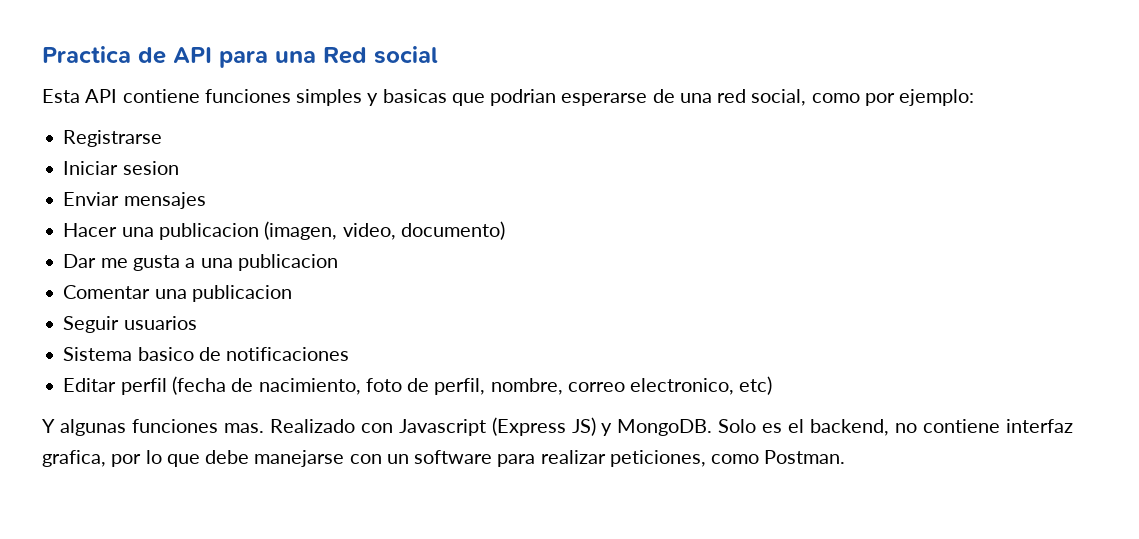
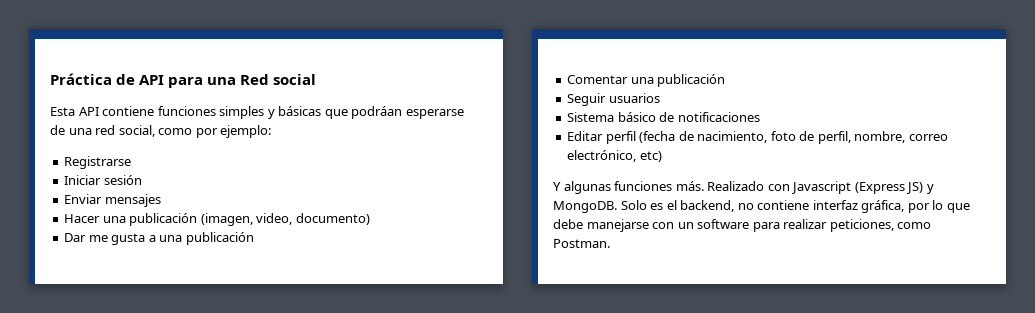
[42,46,131,63] Practica -> [50,73,112,85] Práctica
[382,89,557,106] basicas que podrian -> [278,106,403,119] básicas que podráan
[122,161,179,175] sesion -> [103,175,142,185] sesión
[158,223,259,240] publicacion -> [129,213,198,226] publicación
[237,254,338,271] publicacion -> [185,232,254,245] publicación
[191,285,292,302] publicacion -> [657,74,726,87] publicación
[137,347,194,361] basico -> [617,112,656,122] básico
[630,378,735,395] electronico, -> [567,150,637,162] electrónico,
[223,423,264,433] mas. -> [675,181,704,191] más.
[42,450,106,467] grafica, -> [861,200,905,213] gráfica,

